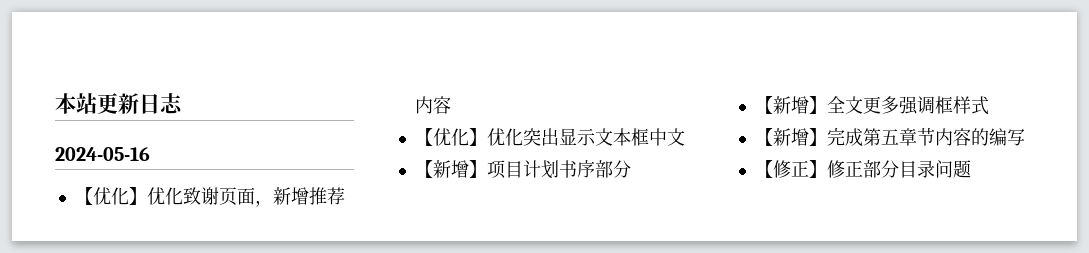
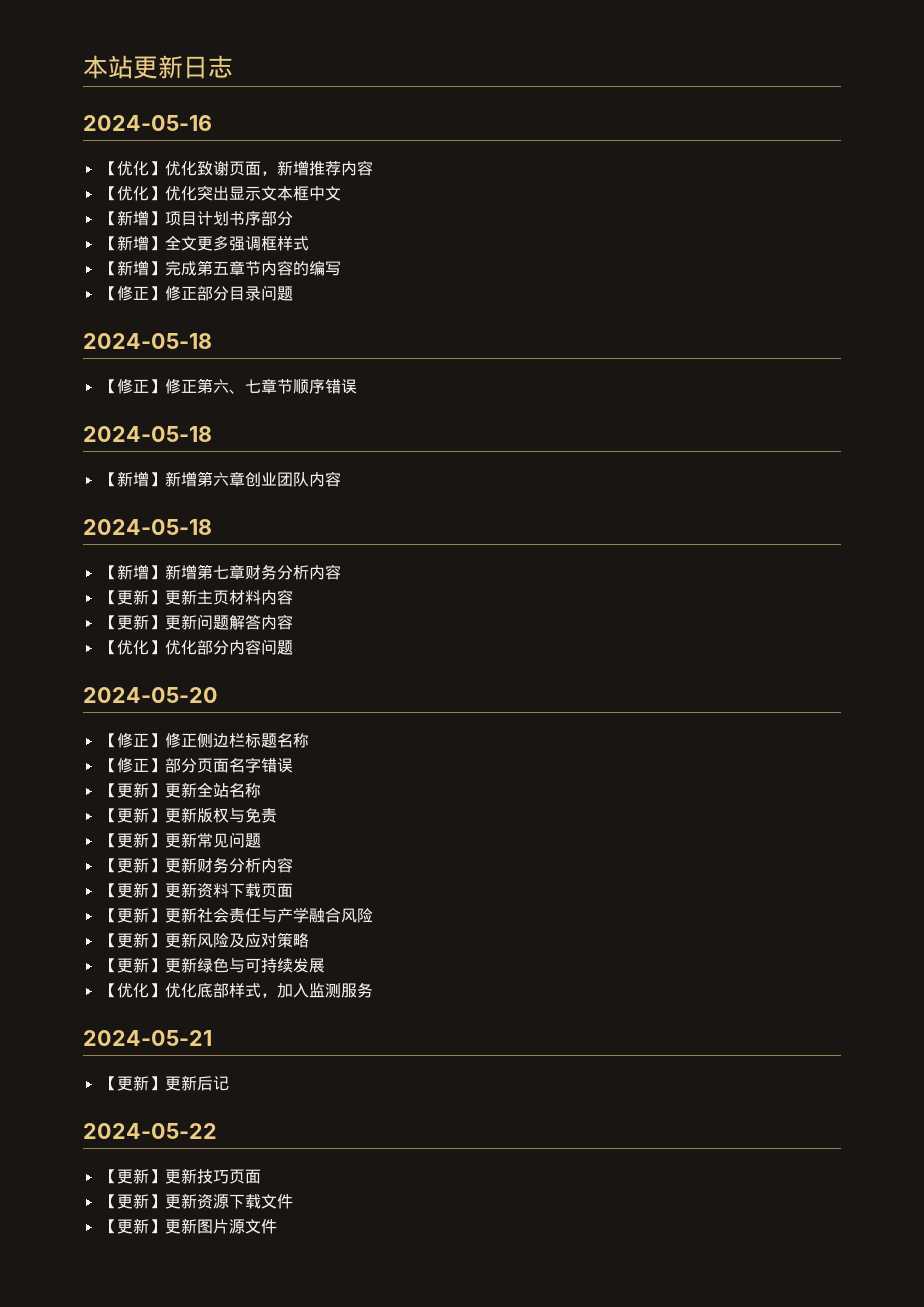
(971, 169) none -> [83,333,212,349] [100,378,357,394] [83,426,212,442] [100,471,341,487] [83,519,212,535] [100,564,341,580] [100,589,293,605] [100,614,293,630] [100,639,293,655] [83,687,218,703] [100,732,309,748] [100,757,293,773] [100,782,261,798] [100,807,277,823] [100,832,261,848] [100,857,293,873] [100,882,293,898] [100,907,373,923] [100,932,309,948] [100,957,325,973] [100,982,373,998] [83,1030,212,1046] [100,1075,229,1091] [83,1123,217,1139] [100,1168,261,1184] [100,1193,293,1209] [100,1218,277,1234] // 2024-05-18 // 【修正】修正第六、七章节顺序错误 // 2024-05-18 // 【新增】新增第六章创业团队内容 // 2024-05-18 // 【新增】新增第七章财务分析内容 // 【更新】更新主页材料内容 // 【更新】更新问题解答内容 // 【优化】优化部分内容问题 // 2024-05-20 // 【修正】修正侧边栏标题名称 // 【修正】部分页面名字错误 // 【更新】更新全站名称 // 【更新】更新版权与免责 // 【更新】更新常见问题 // 【更新】更新财务分析内容 // 【更新】更新资料下载页面 // 【更新】更新社会责任与产学融合风险 // 【更新】更新风险及应对策略 // 【更新】更新绿色与可持续发展 // 【优化】优化底部样式，加入监测服务 // 2024-05-21 // 【更新】更新后记 // 2024-05-22 // 【更新】更新技巧页面 // 【更新】更新资源下载文件 // 【更新】更新图片源文件

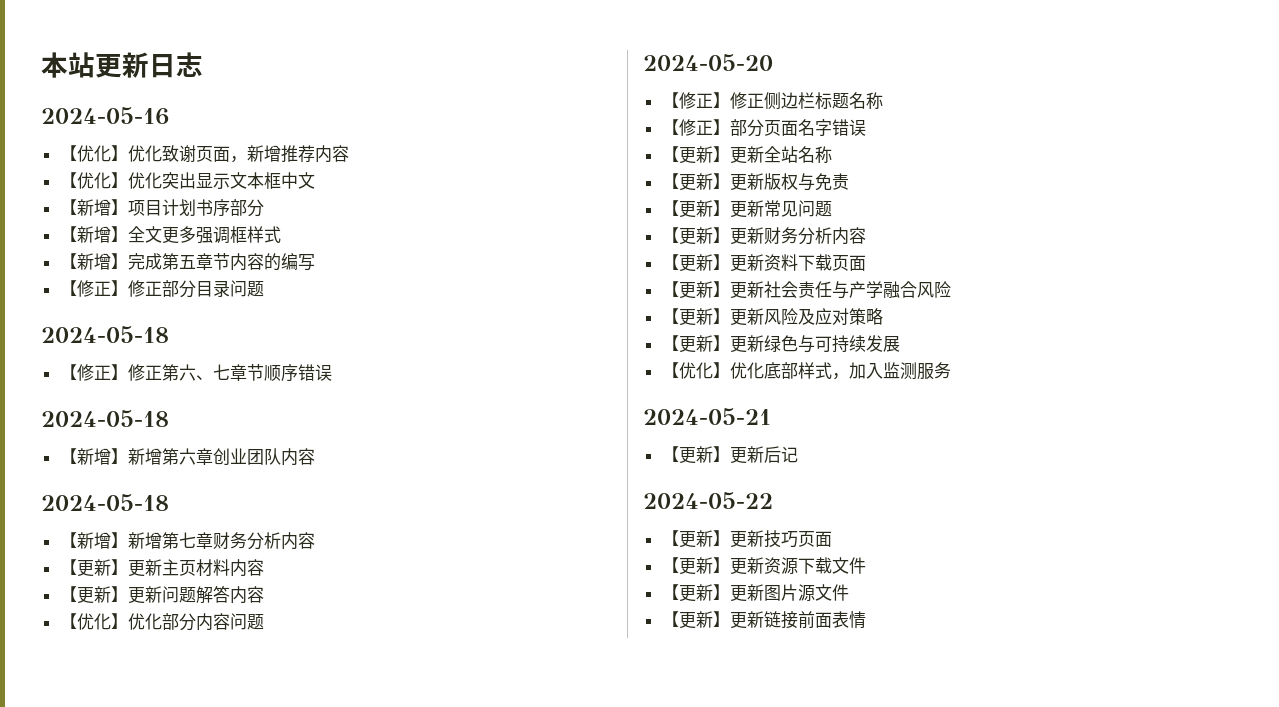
(277, 1226) none -> [661,611,866,629] // 【更新】更新链接前面表情

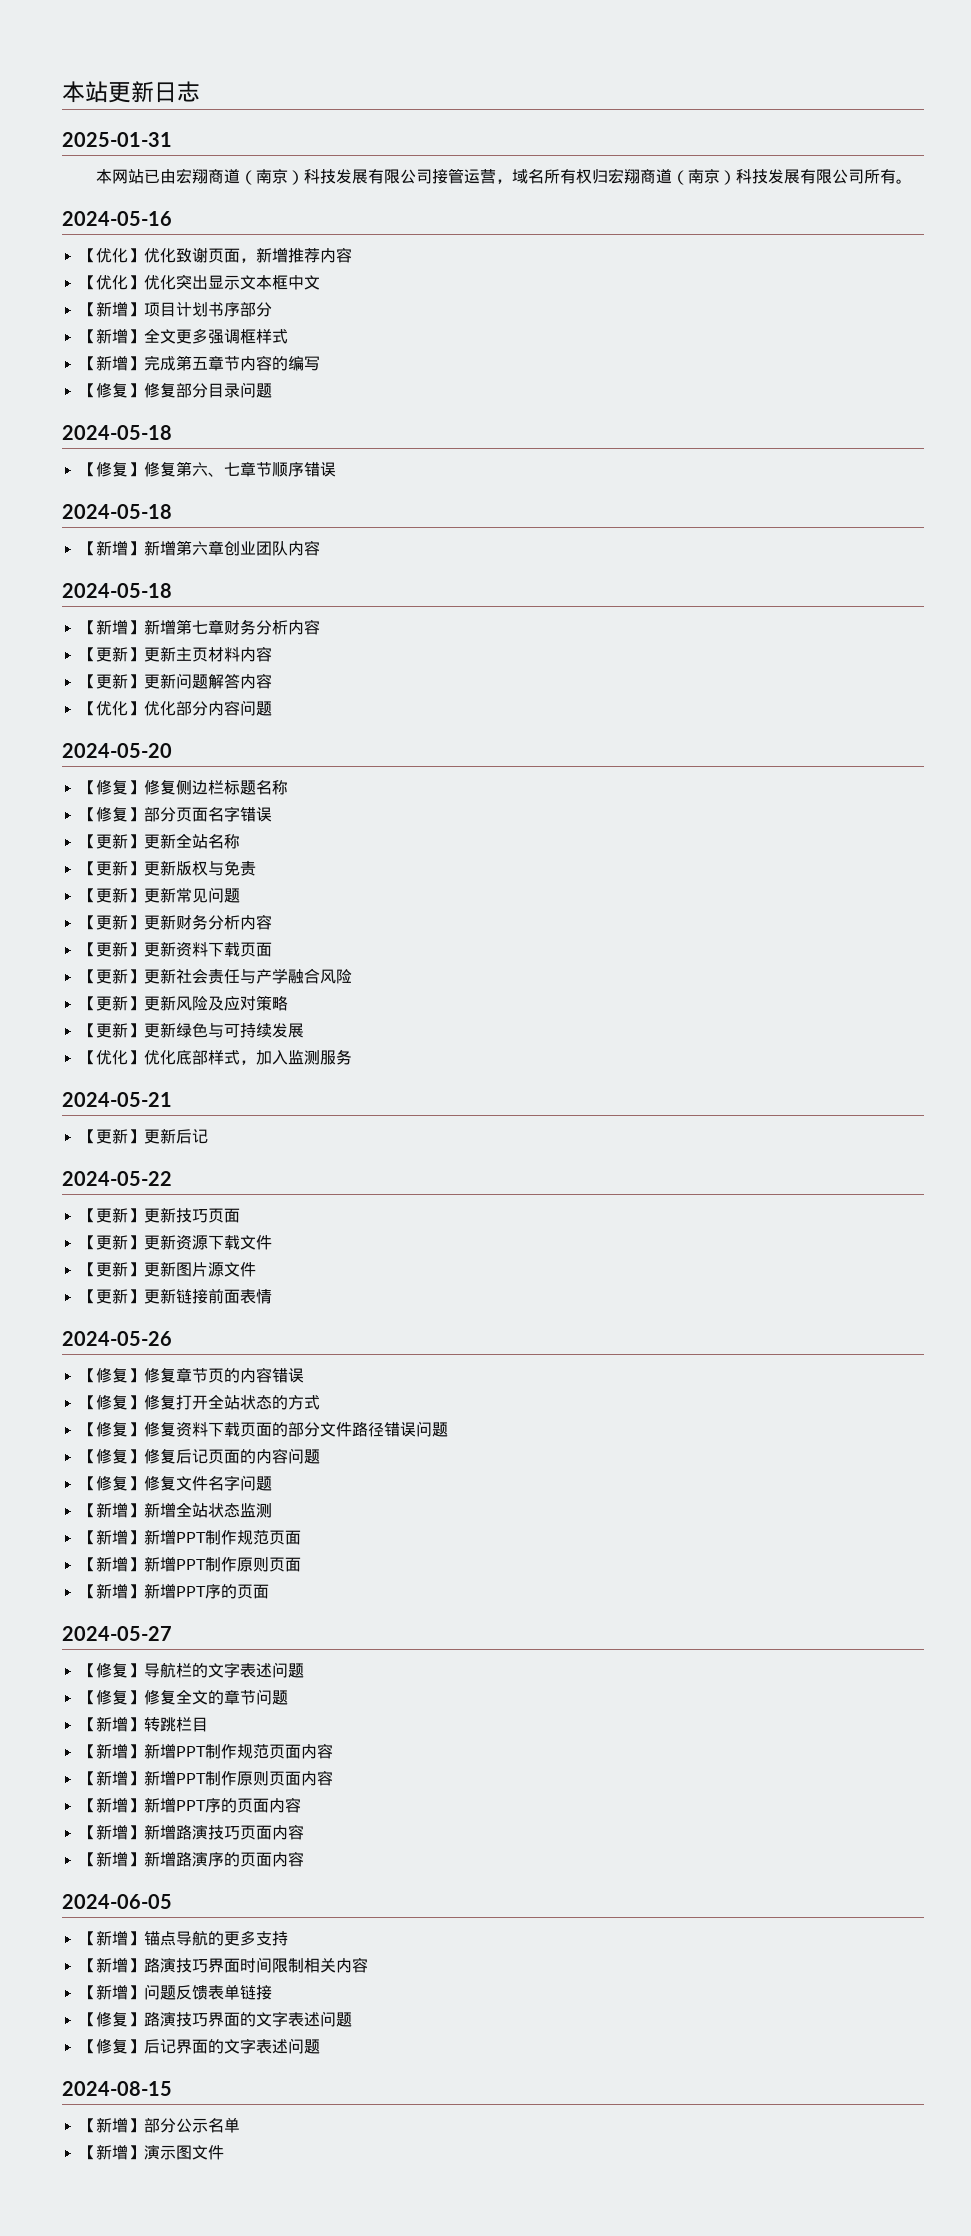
(203, 64) none -> [62,132,172,147] [96,168,913,185] // 2025-01-31 // 本网站已由宏翔商道（南京）科技发展有限公司接管运营，域名所有权归宏翔商道（南京）科技发展有限公司所有。
[93,280,162,297] 正】修正 -> [111,382,176,398] 复】修复
[93,364,162,381] 正】修正 -> [111,461,176,477] 复】修复
[695,92,764,109] 正】修正 -> [111,779,176,795] 复】修复
[695,120,713,135] 正 -> [111,807,128,822] 复
(866, 620) none -> [62,1331,172,1346] [79,1367,304,1383] [79,1394,320,1410] [79,1421,448,1437] [79,1448,320,1464] [79,1475,272,1491] [79,1502,272,1518] [79,1529,301,1545] [79,1556,301,1572] [79,1583,269,1599] [62,1626,172,1641] [79,1662,304,1678] [79,1689,288,1705] [79,1716,208,1732] [79,1743,333,1759] [79,1770,333,1786] [79,1797,301,1813] [79,1824,304,1840] [79,1851,304,1867] [62,1894,172,1909] [79,1930,288,1946] [79,1957,368,1973] [79,1984,272,2000] [79,2011,352,2027] [79,2038,320,2054] [62,2081,172,2096] [79,2117,240,2133] [79,2144,224,2160] // 2024-05-26 // 【修复】修复章节页的内容错误 // 【修复】修复打开全站状态的方式 // 【修复】修复资料下载页面的部分文件路径错误问题 // 【修复】修复后记页面的内容问题 // 【修复】修复文件名字问题 // 【新增】新增全站状态监测 // 【新增】新增PPT制作规范页面 // 【新增】新增PPT制作原则页面 // 【新增】新增PPT序的页面 // 2024-05-27 // 【修复】导航栏的文字表述问题 // 【修复】修复全文的章节问题 // 【新增】转跳栏目 // 【新增】新增PPT制作规范页面内容 // 【新增】新增PPT制作原则页面内容 // 【新增】新增PPT序的页面内容 // 【新增】新增路演技巧页面内容 // 【新增】新增路演序的页面内容 // 2024-06-05 // 【新增】锚点导航的更多支持 // 【新增】路演技巧界面时间限制相关内容 // 【新增】问题反馈表单链接 // 【修复】路演技巧界面的文字表述问题 // 【修复】后记界面的文字表述问题 // 2024-08-15 // 【新增】部分公示名单 // 【新增】演示图文件

